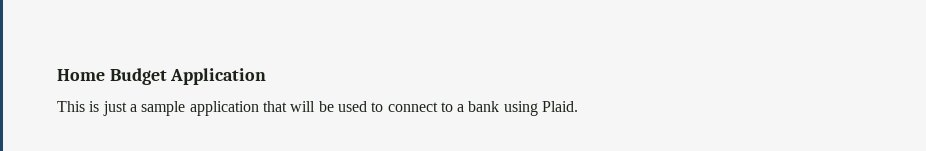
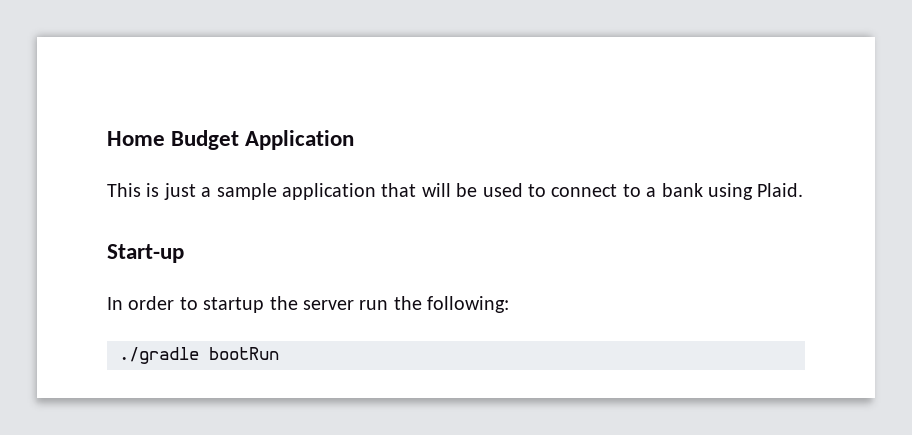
(579, 106) none -> [107,244,184,263] [107,296,510,313] [119,347,279,364] // Start-up // In order to startup the server run the following: // ./gradle bootRun

